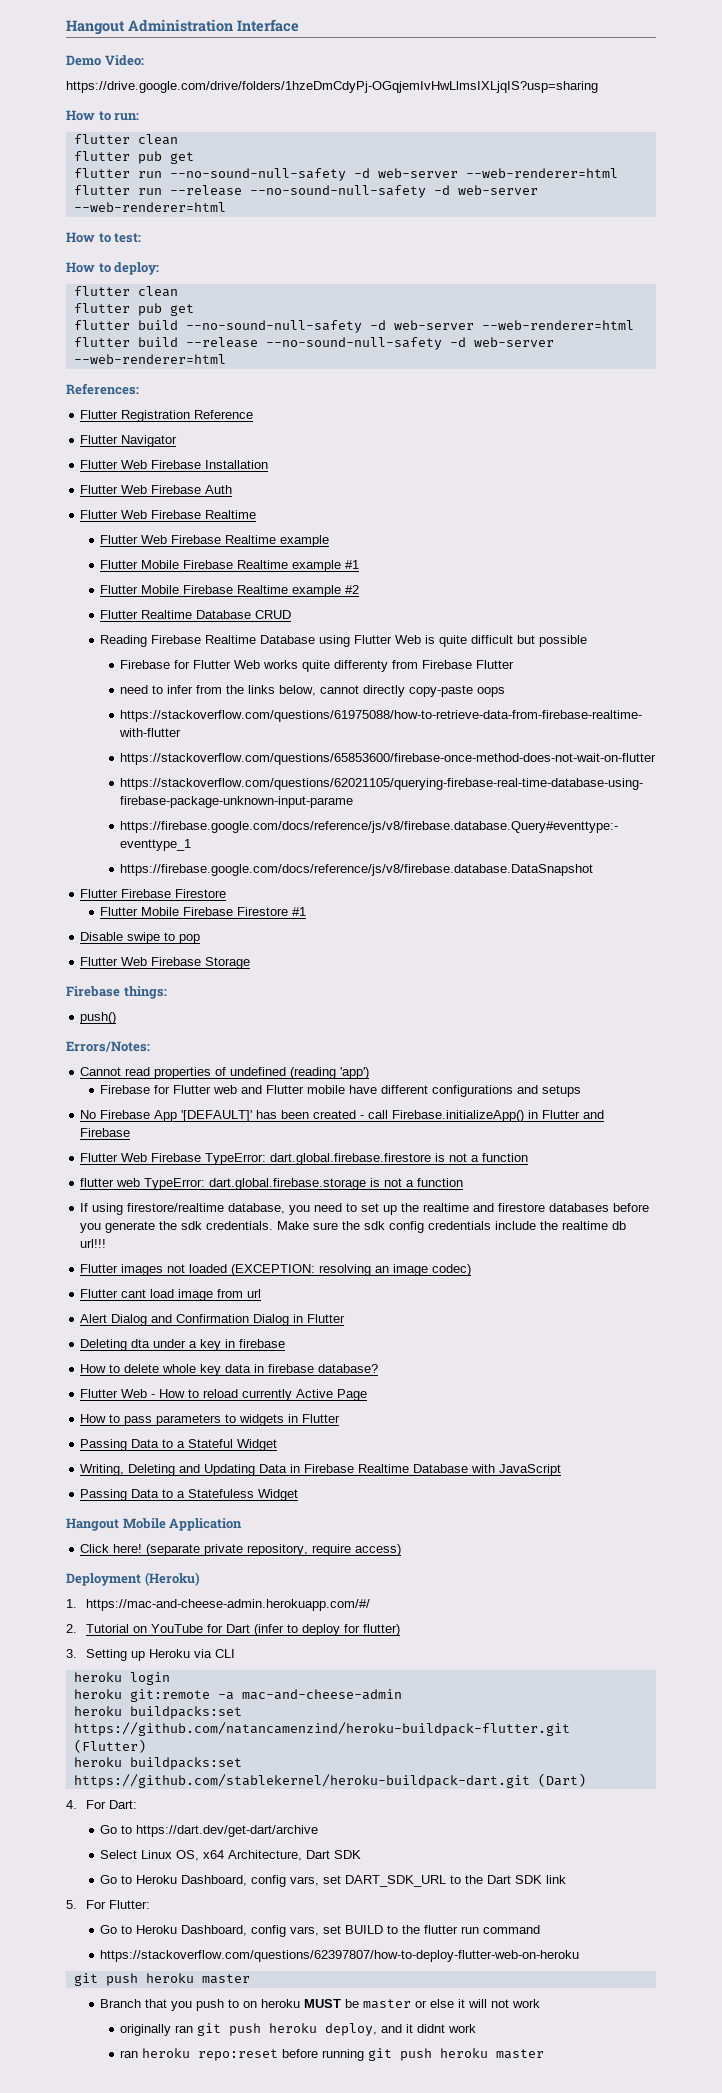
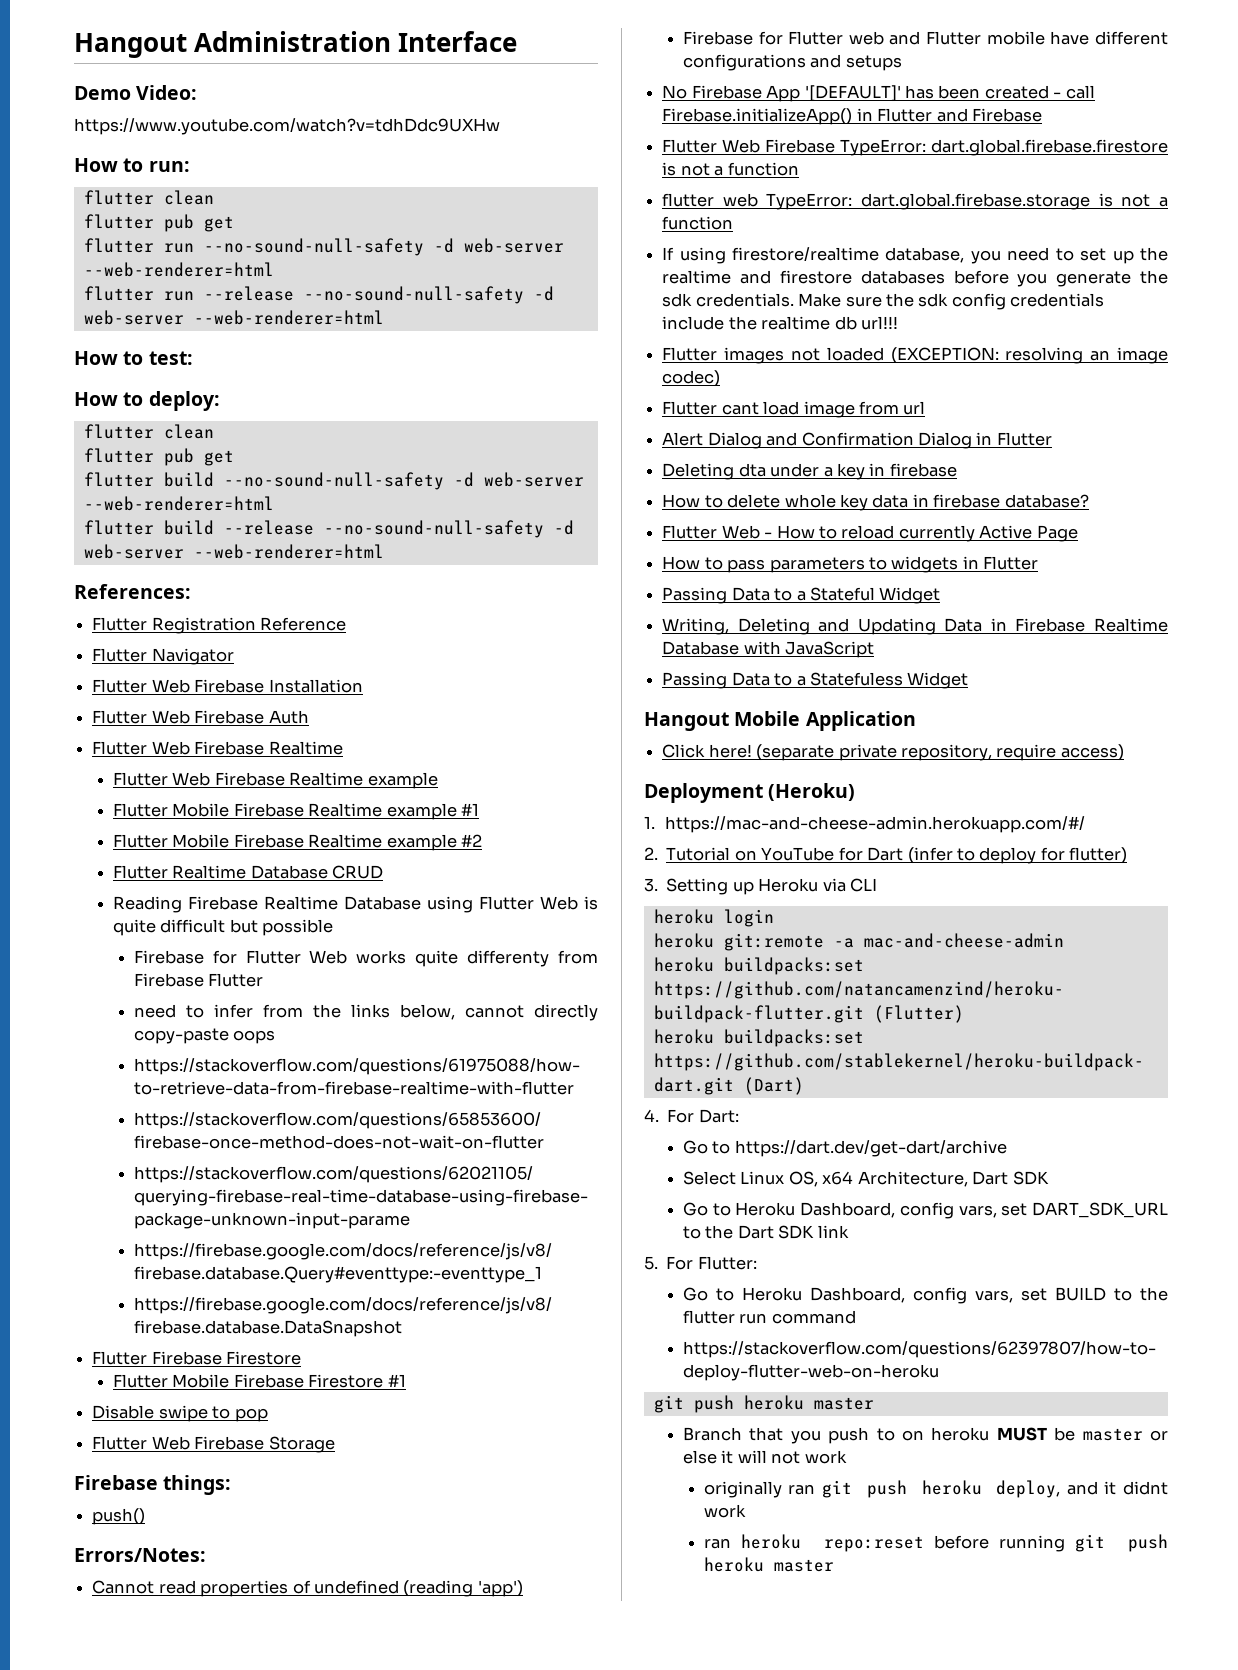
[66,81,598,93] https://drive.google.com/drive/folders/1hzeDmCdyPj-OGqjemIvHwLlmsIXLjqIS?usp=sharing -> [74,118,500,135] https://www.youtube.com/watch?v=tdhDdc9UXHw

